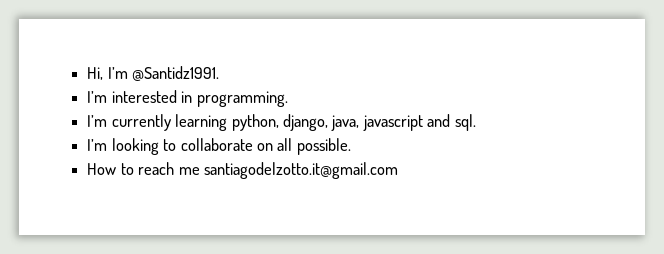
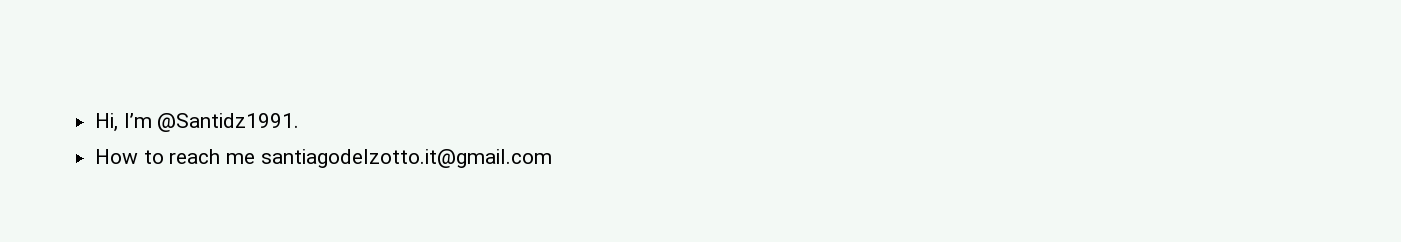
[87,90,288,107] [87,114,476,131] [87,138,351,155] // I’m interested in programming. // I’m currently learning python, django, java, javascript and sql. // I’m looking to collaborate on all possible. -> (300, 122) none

